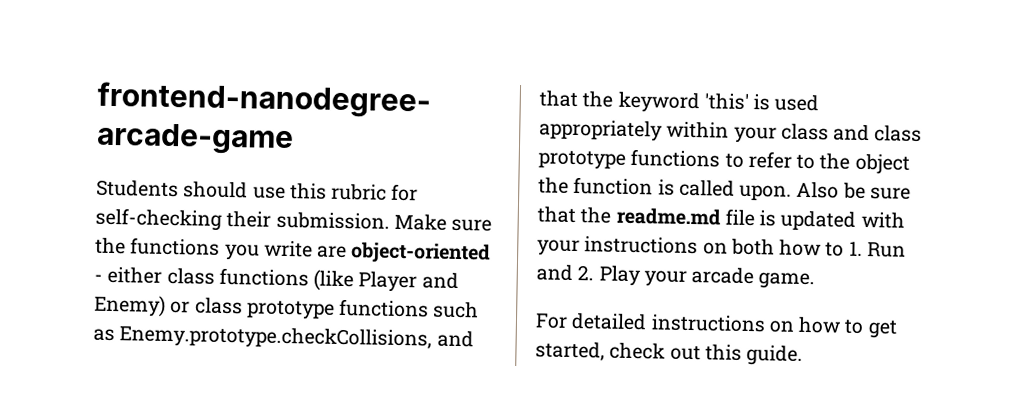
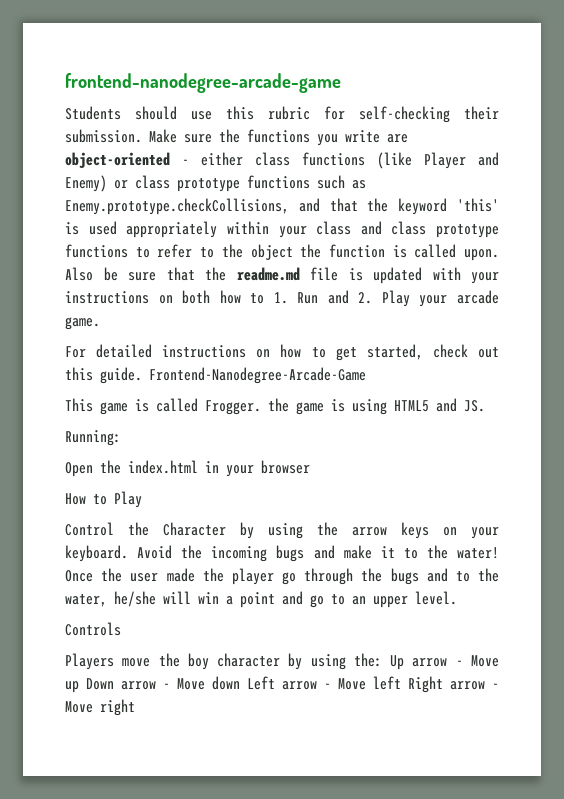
(804, 355) none -> [149,367,366,384] [65,398,485,415] [65,430,121,446] [65,460,310,477] [65,491,142,508] [65,522,499,539] [65,545,500,562] [65,568,500,585] [65,591,457,608] [65,622,121,636] [65,653,499,670] [65,676,499,693] [65,699,135,716] Frontend-Nanodegree-Arcade-Game // This game is called Frogger. the game is using HTML5 and JS. // Running: // Open the index.html in your browser // How to Play // Control the Character by using the arrow keys on your keyboard. Avoid the incoming bugs and make it to the water! Once the user made the player go through the bugs and to the water, he/she will win a point and go to an upper level. // Controls // Players move the boy character by using the: Up arrow - Move up Down arrow - Move down Left arrow - Move left Right arrow - Move right

